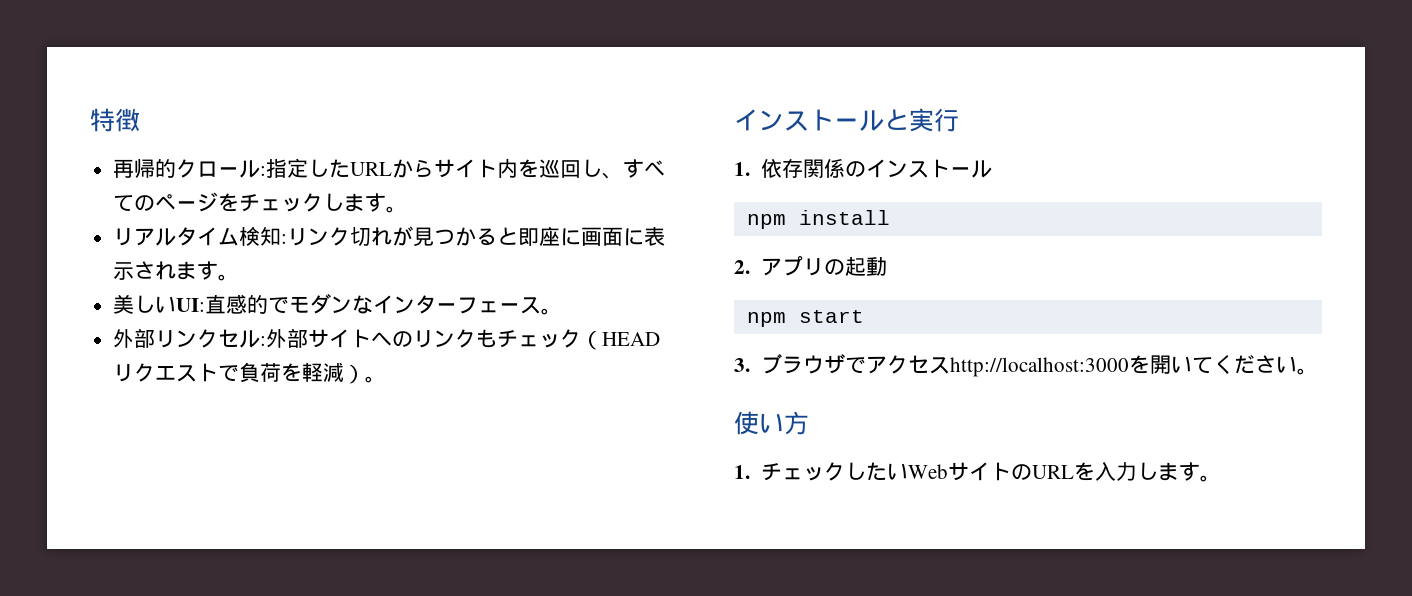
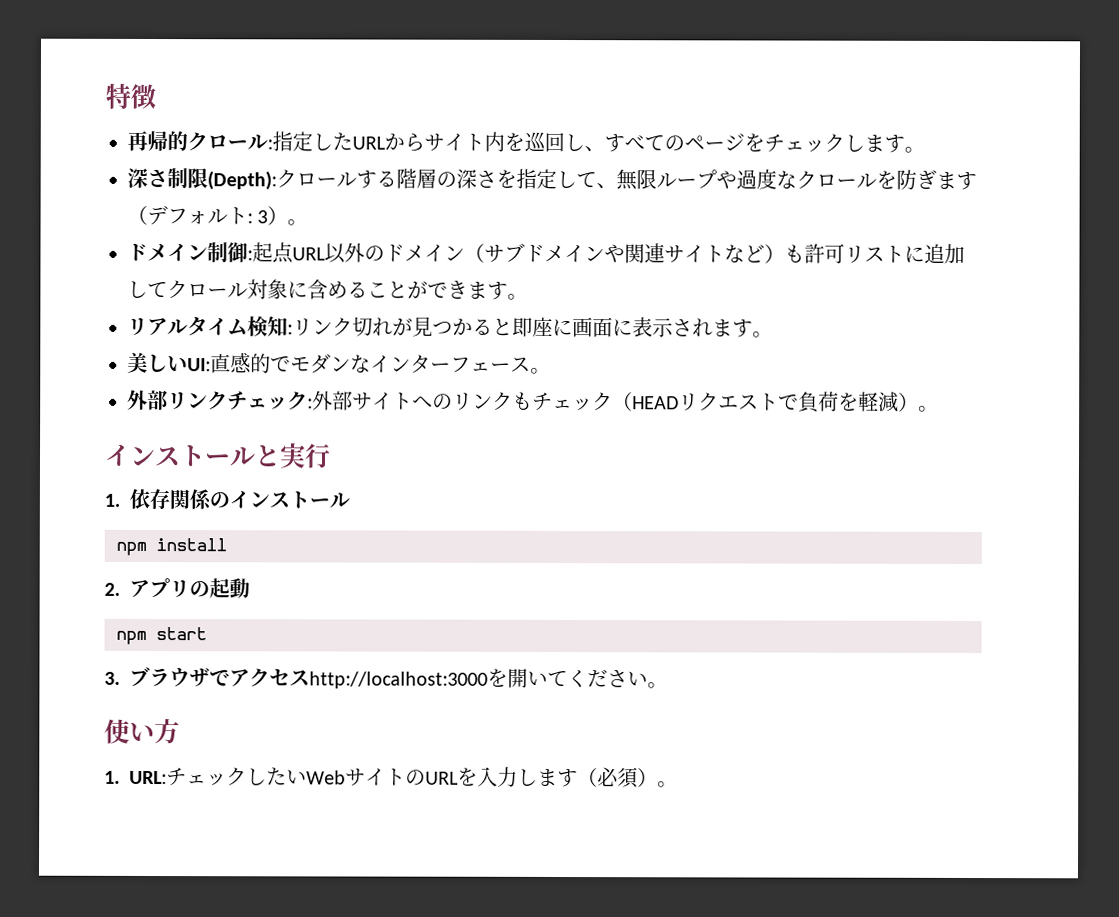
(408, 209) none -> [127,167,977,191] [127,204,309,226] [127,242,965,264] [127,279,528,300] // 深さ制限(Depth):クロールする階層の深さを指定して、無限ループや過度なクロールを防ぎます（デフォルト: 3）。 // ドメイン制御:起点URL以外のドメイン（サブドメインや関連サイトなど）も許可リストに追加してクロール対象に含めることができます。
[218,329,261,348] セル -> [227,391,308,411] チェック
(750, 472) none -> [129,770,167,785] URL:
(1200, 471) none -> [577,767,658,789] （必須）

